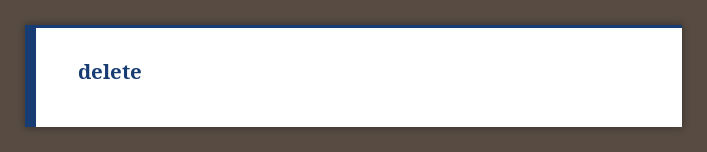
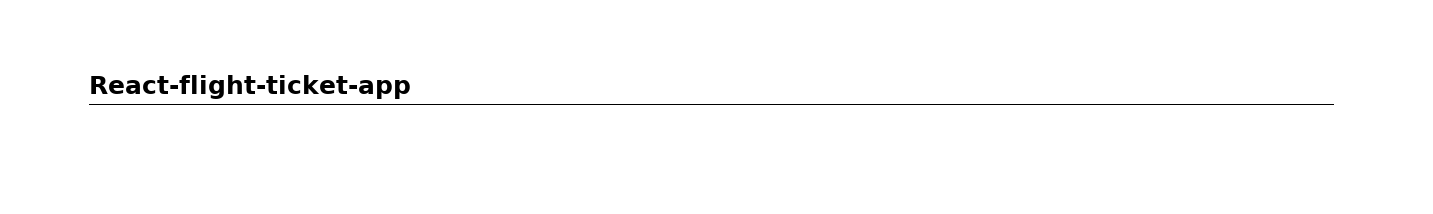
[78,64,142,79] delete -> [89,75,411,99] React-flight-ticket-app

